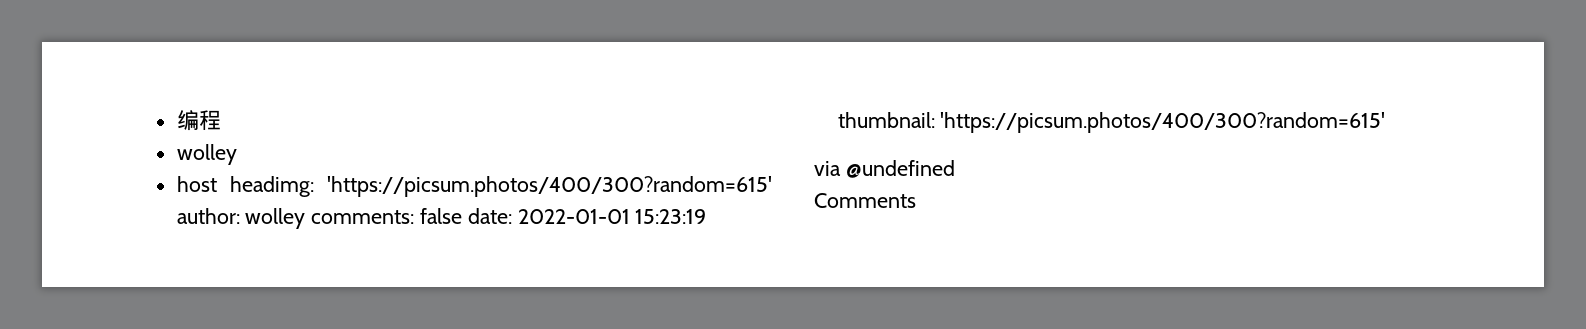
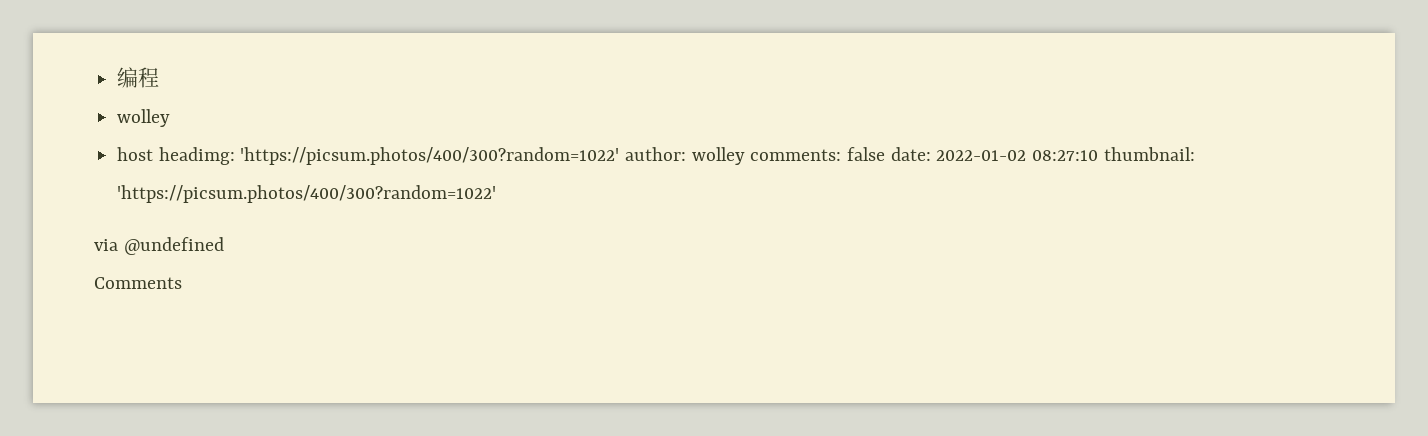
[327,176,773,197] 'https://picsum.photos/400/300?random=615' -> [240,147,620,165] 'https://picsum.photos/400/300?random=1022'
[517,209,707,224] [837,112,1386,133] 2022-01-01 15:23:19 thumbnail: 'https://picsum.photos/400/300?random=615' -> [936,147,1195,161] [117,185,497,203] 2022-01-02 08:27:10 thumbnail: 'https://picsum.photos/400/300?random=1022'

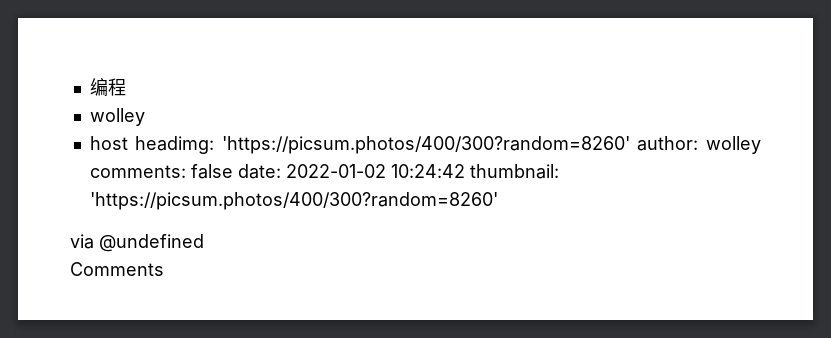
[240,147,620,165] 'https://picsum.photos/400/300?random=1022' -> [221,136,630,154] 'https://picsum.photos/400/300?random=8260'
[1032,147,1195,161] [117,185,497,203] 08:27:10 thumbnail: 'https://picsum.photos/400/300?random=1022' -> [390,164,559,179] [89,192,498,210] 10:24:42 thumbnail: 'https://picsum.photos/400/300?random=8260'

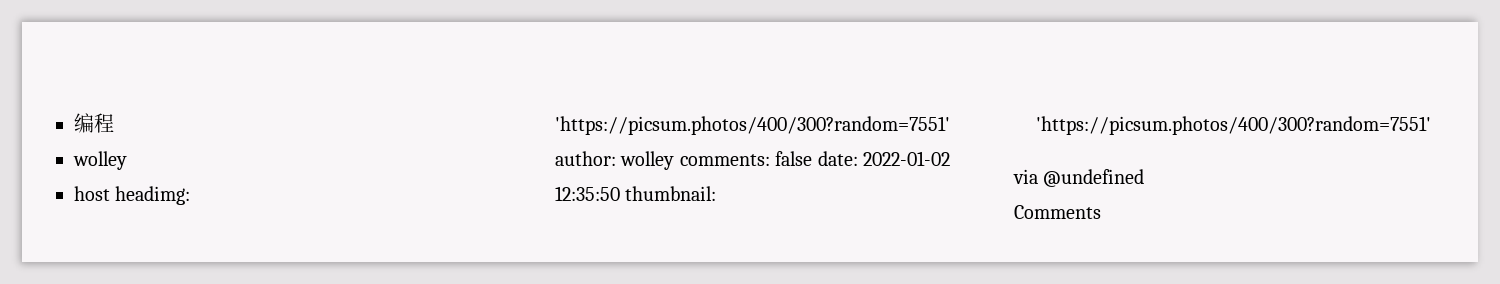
[221,136,630,154] 'https://picsum.photos/400/300?random=8260' -> [555,116,950,135] 'https://picsum.photos/400/300?random=7551'
[390,164,559,179] [89,192,498,210] 10:24:42 thumbnail: 'https://picsum.photos/400/300?random=8260' -> [555,186,717,201] [1036,116,1431,135] 12:35:50 thumbnail: 'https://picsum.photos/400/300?random=7551'

